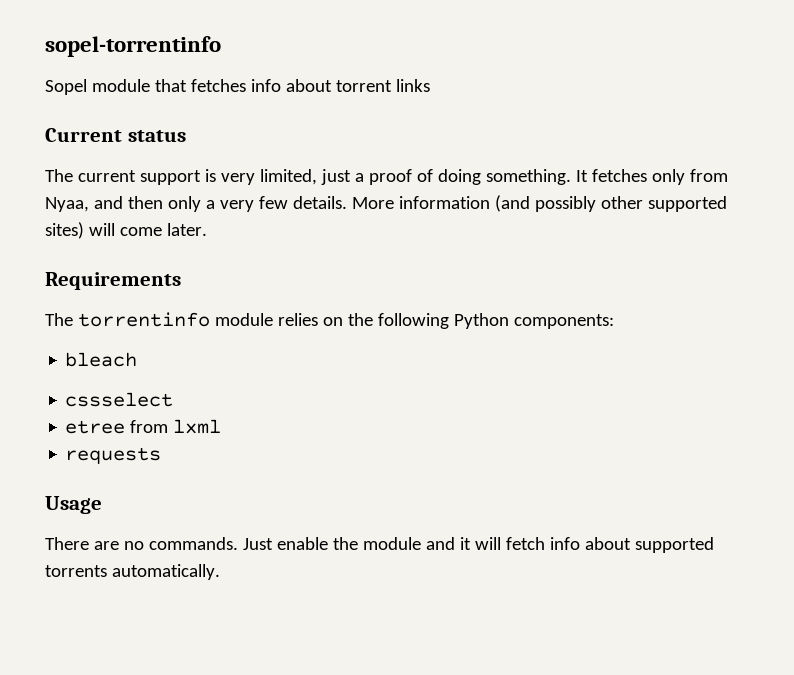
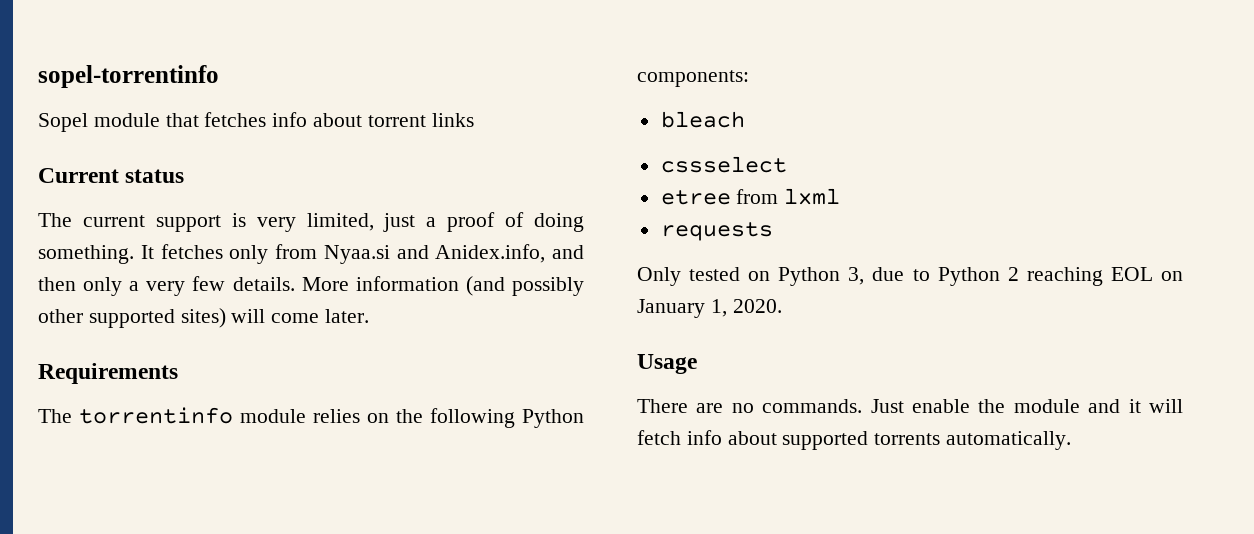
[45,197,89,212] Nyaa, -> [323,244,546,264] Nyaa.si and Anidex.info,
(162, 455) none -> [637,267,1183,286] [637,299,782,318] // Only tested on Python 3, due to Python 2 reaching EOL on January 1, 2020.

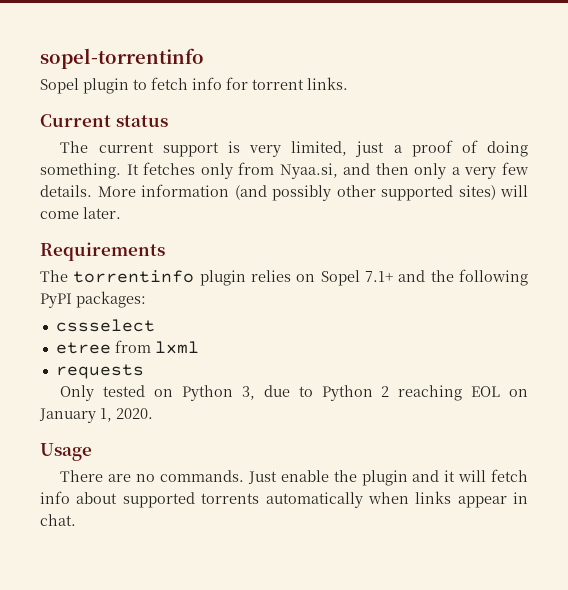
[93,112,474,127] module that fetches info about torrent links -> [83,77,348,94] plugin to fetch info for torrent links.
[323,244,546,264] Nyaa.si and Anidex.info, -> [279,163,338,179] Nyaa.si,
[240,409,306,423] module -> [199,270,246,286] plugin
[396,408,584,428] [637,70,749,87] [660,111,745,128] the following Python components: // bleach -> [320,269,528,286] [40,291,146,308] Sopel 7.1+ and the following PyPI packages:
[1013,399,1080,413] module -> [361,470,408,486] plugin
[946,431,1072,450] automatically. -> [265,491,528,508] [40,514,76,526] automatically when links appear in chat.

